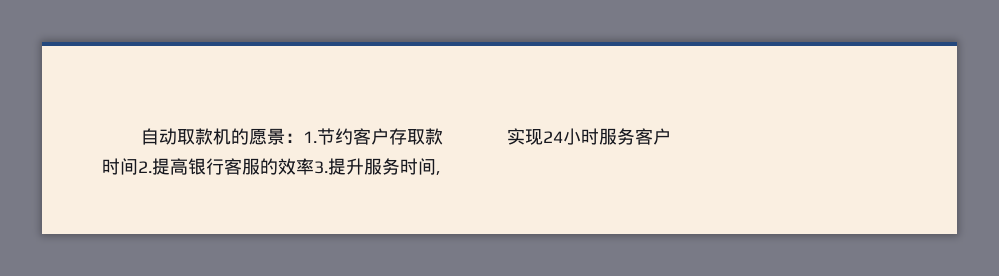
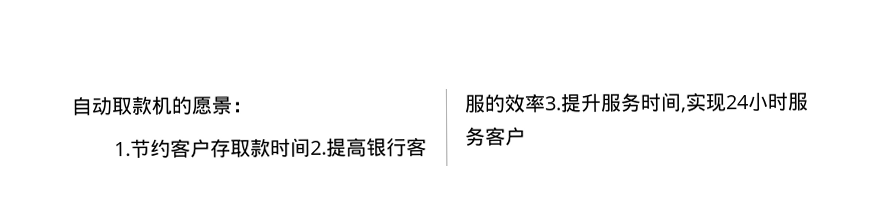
(303, 138) none -> (253, 107) //

